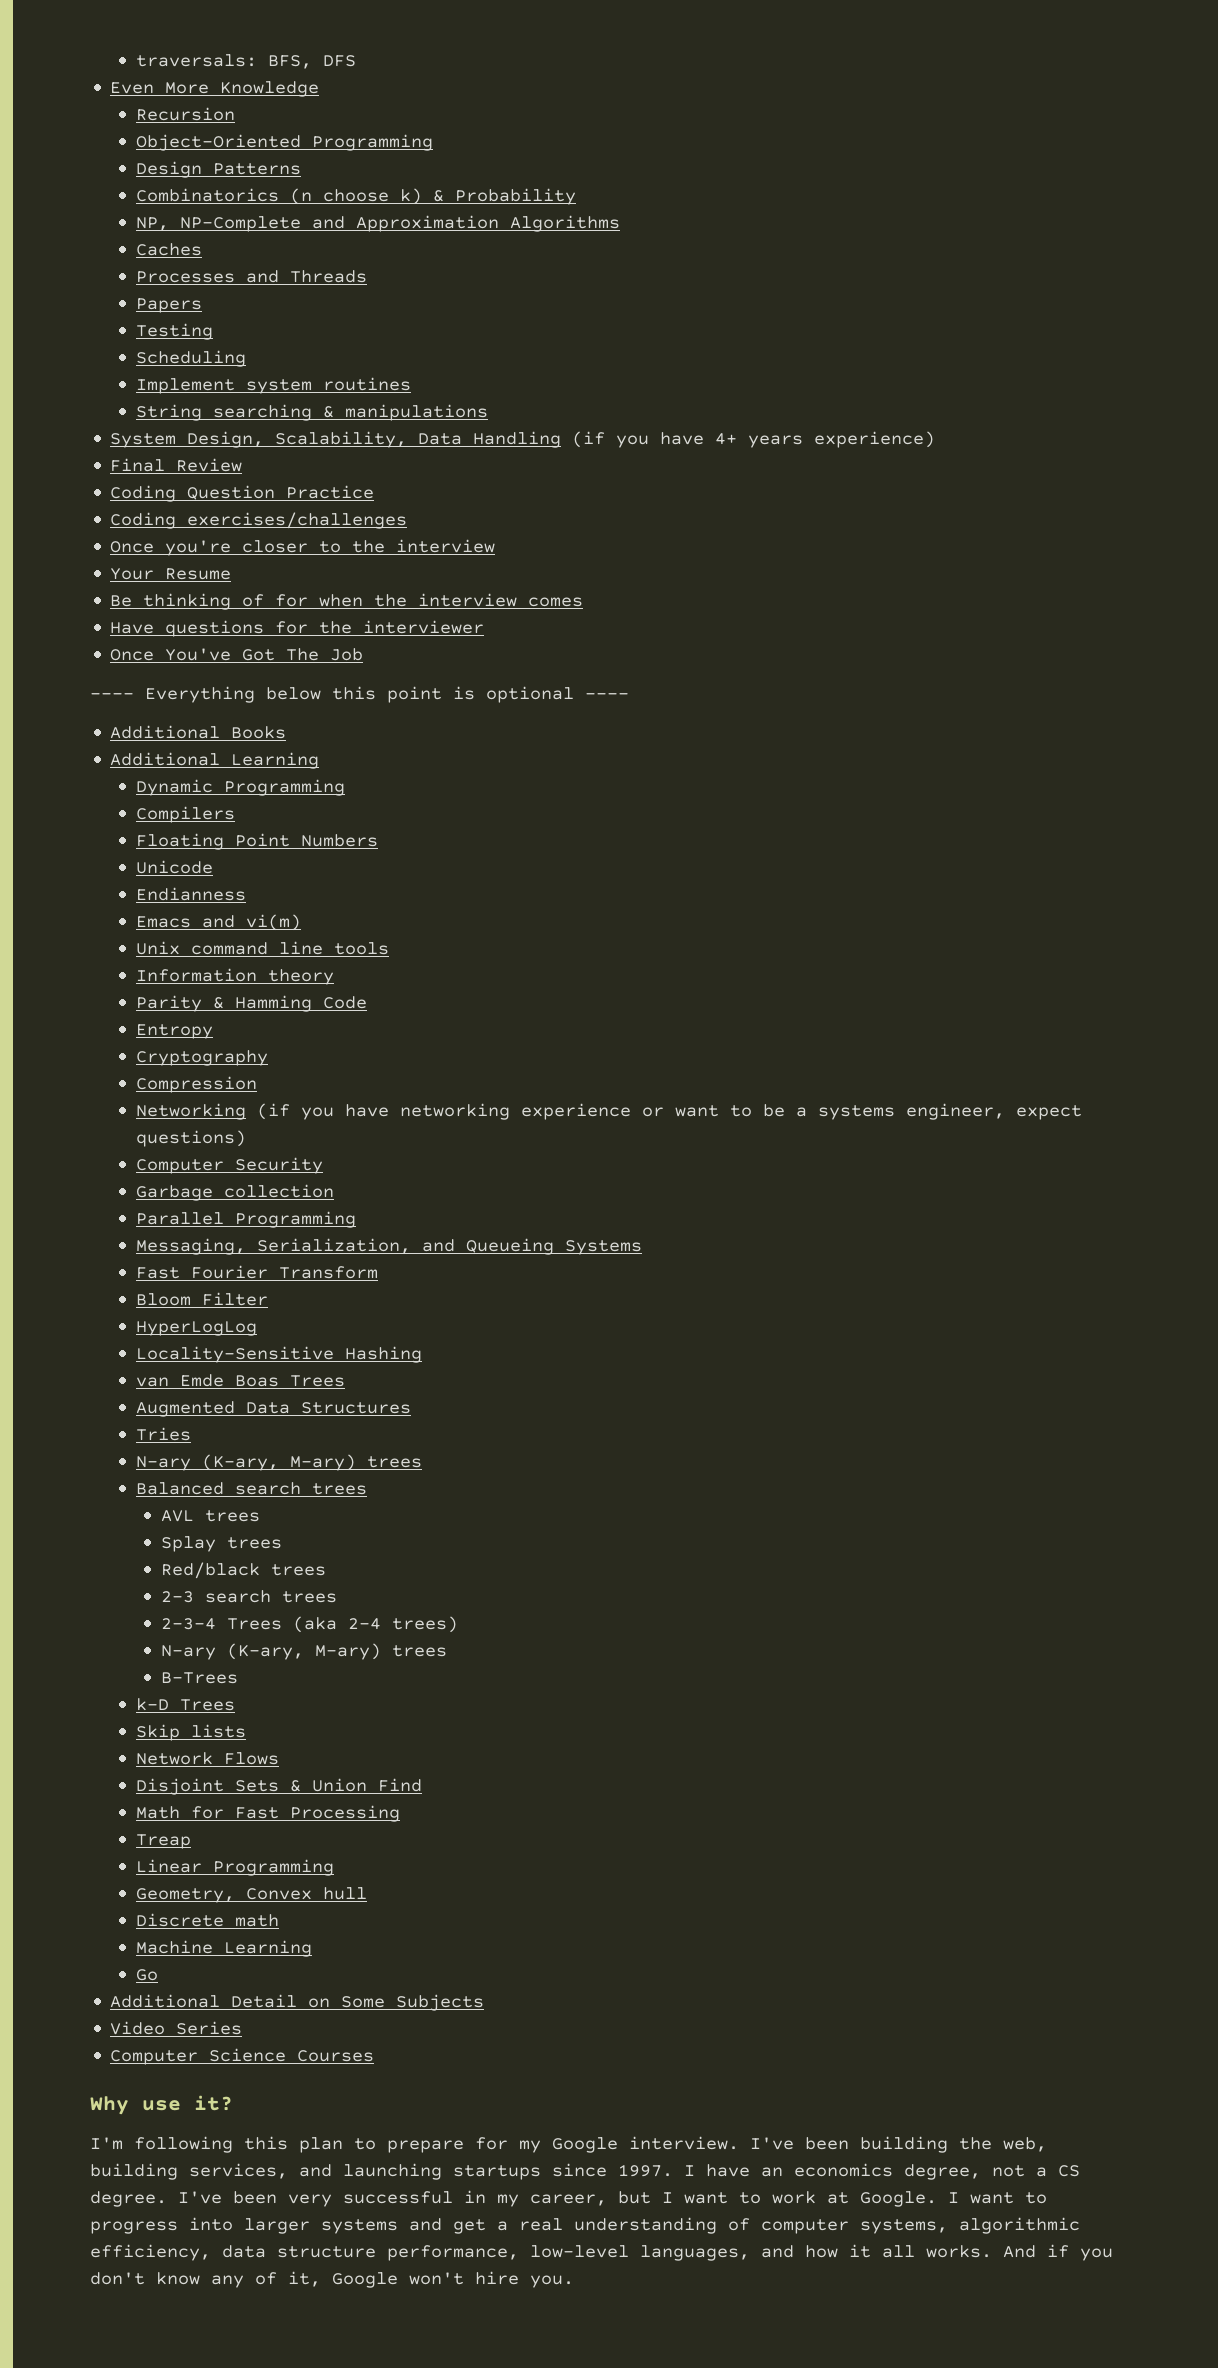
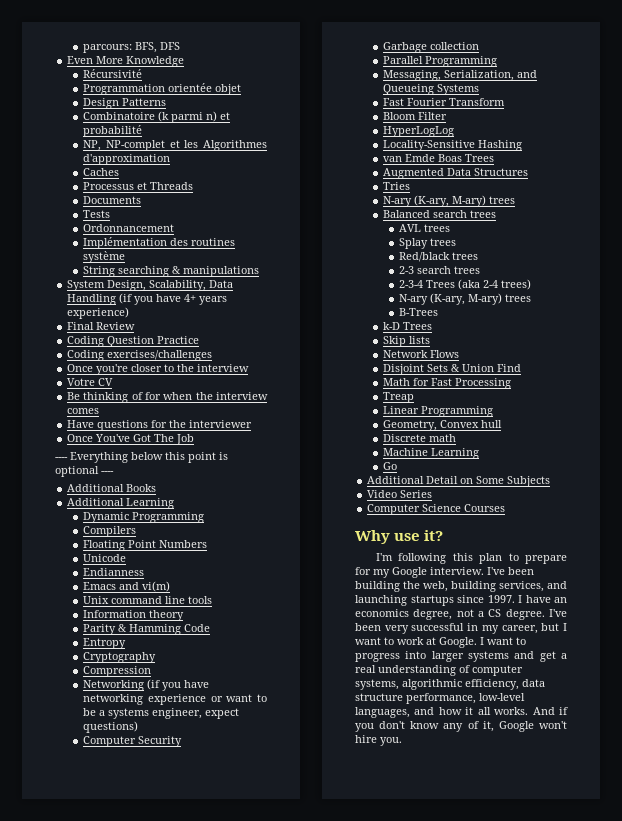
[135,54,257,67] traversals: -> [82,44,132,53] parcours:
[135,107,235,121] [135,134,433,151] [135,161,301,178] [135,188,576,205] [135,215,620,232] Recursion // Object-Oriented Programming // Design Patterns // Combinatorics (n choose k) & Probability // NP, NP-Complete and Approximation Algorithms -> [82,69,142,78] [82,83,241,95] [82,98,166,109] [82,111,230,123] [82,125,142,137] [82,140,267,151] [82,154,170,165] Récursivité // Programmation orientée objet // Design Patterns // Combinatoire (k parmi n) et probabilité // NP, NP-complet et les Algorithmes d'approximation
[135,270,279,283] Processes and -> [82,182,147,190] Processus et
[135,298,202,313] [135,323,213,340] [135,350,246,367] [135,378,312,394] Papers // Testing // Scheduling // Implement system -> [82,196,141,204] [82,210,110,218] [82,224,174,232] [82,237,188,249] Documents // Tests // Ordonnancement // Implémentation des
(411, 384) none -> [82,251,125,263] système
[110,568,232,580] Your Resume -> [67,378,114,386] Votre CV

